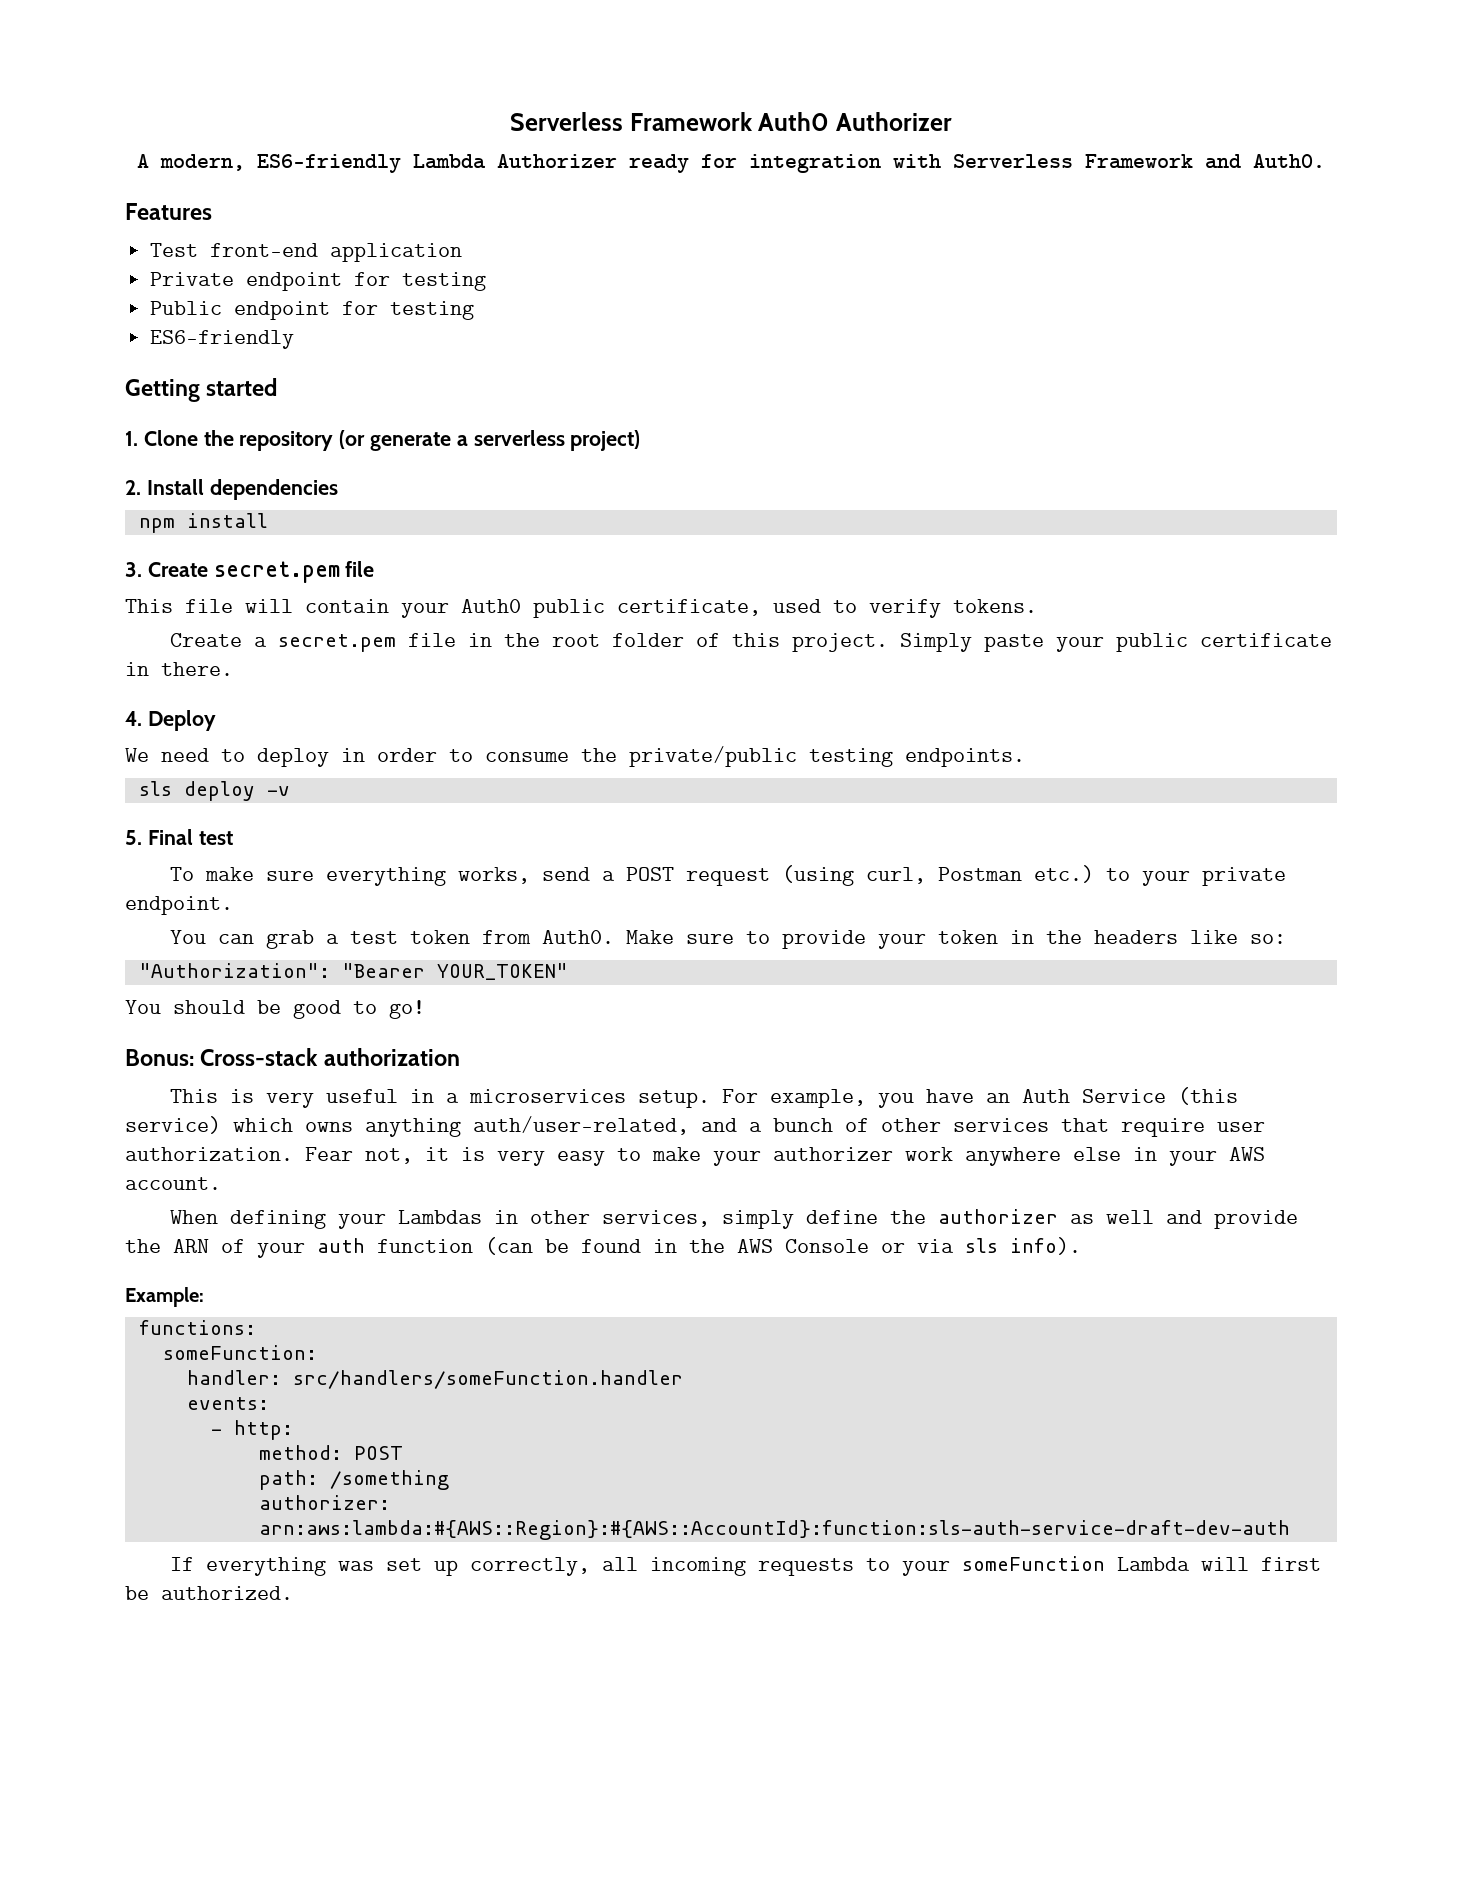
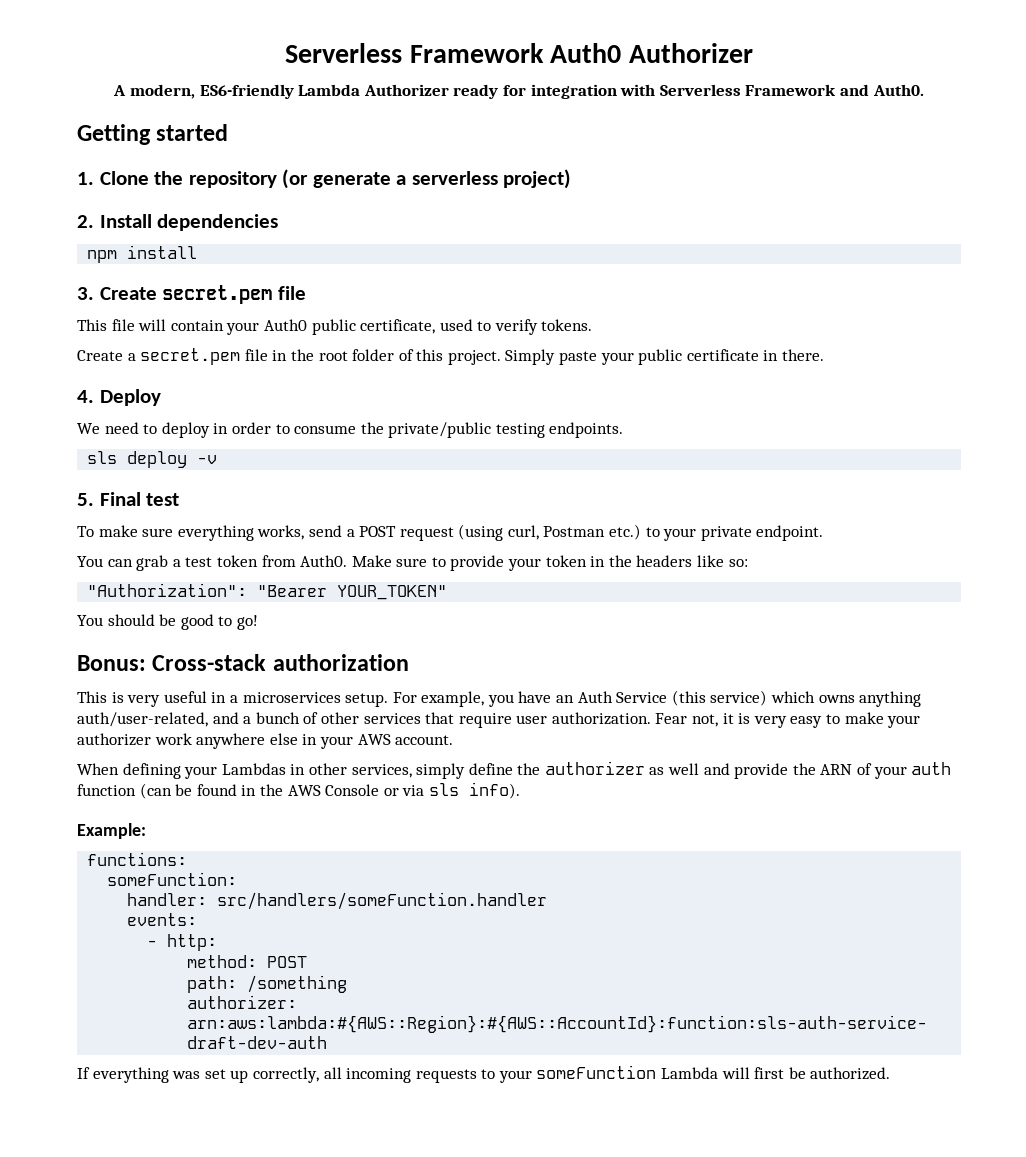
[125,203,212,220] [150,243,463,262] [150,272,487,291] [150,301,475,320] [150,330,295,349] // Features // Test front-end application // Private endpoint for testing // Public endpoint for testing // ES6-friendly -> (924, 90) none

